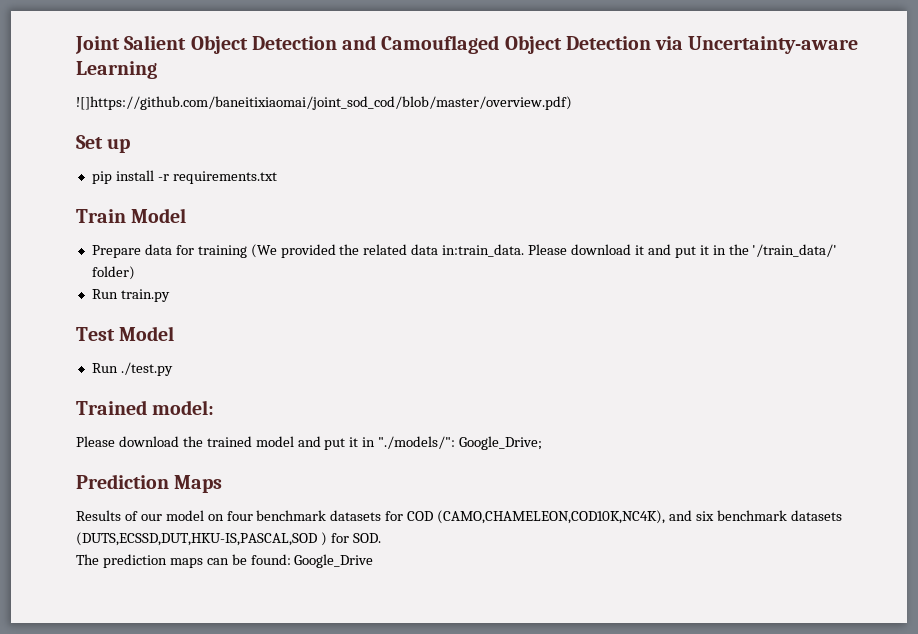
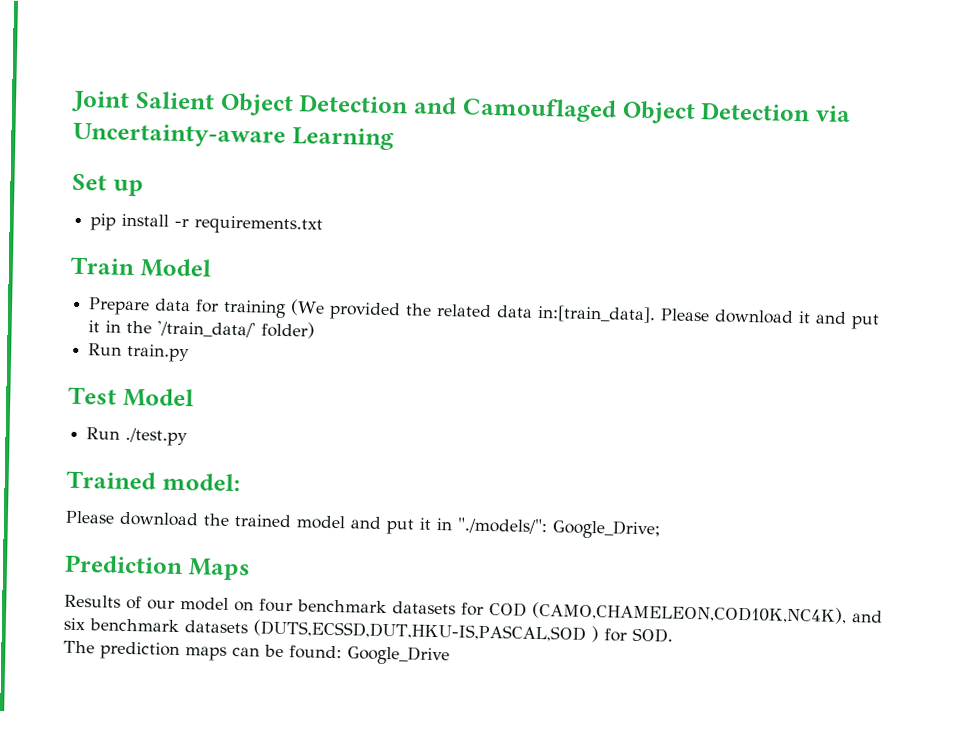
[76,96,572,110] // ![]https://github.com/baneitixiaomai/joint_sod_cod/blob/master/overview.pdf) -> (394, 139) none
[442,244,525,257] in:train_data. -> [537,304,657,324] in:[train_data].

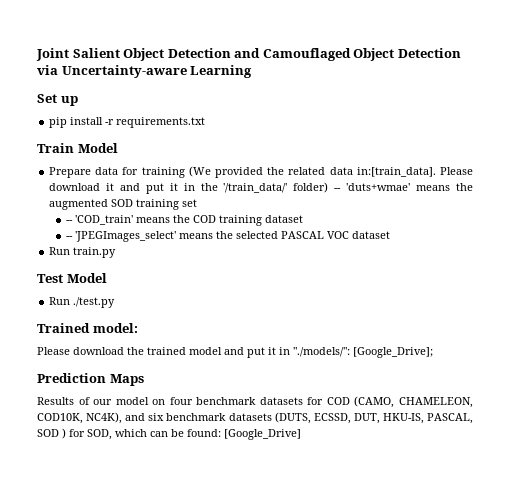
(316, 330) none -> [334,183,473,191] [49,199,198,210] [66,215,304,226] [66,231,391,242] -- 'duts+wmae' means the augmented SOD training set // -- 'COD_train' means the COD training dataset // -- 'JPEGImages_select' means the selected PASCAL VOC dataset
[552,519,660,540] Google_Drive; -> [353,347,433,358] [Google_Drive];
[532,601,883,625] [63,617,673,643] [63,640,227,661] (CAMO,CHAMELEON,COD10K,NC4K), and six benchmark datasets (DUTS,ECSSD,DUT,HKU-IS,PASCAL,SOD ) for SOD. // The prediction maps -> [354,396,473,408] [37,412,474,424] [37,428,147,440] (CAMO, CHAMELEON, COD10K, NC4K), and six benchmark datasets (DUTS, ECSSD, DUT, HKU-IS, PASCAL, SOD ) for SOD, which
[347,645,450,666] Google_Drive -> [224,429,301,440] [Google_Drive]

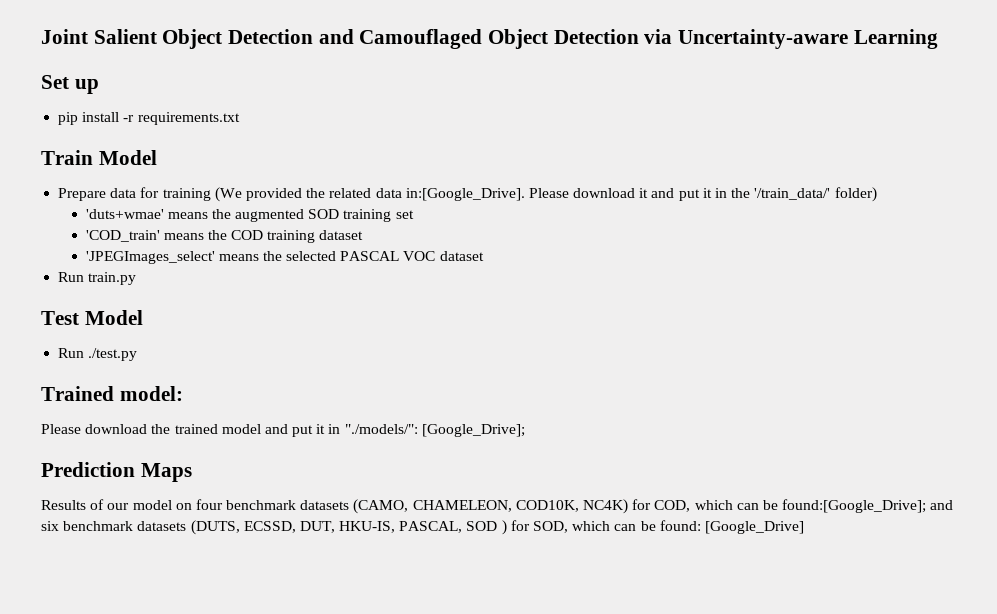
[356,167,436,177] in:[train_data]. -> [405,188,525,201] in:[Google_Drive].
[334,188,342,191] -- -> (877, 194) //
[66,220,74,223] -- -> (414, 214) none
[66,236,74,239] -- -> (364, 235) none
[307,397,350,405] for COD -> (350, 505) none
[86,412,123,424] NC4K), -> [583,499,927,514] NC4K) for COD, which can be found:[Google_Drive];

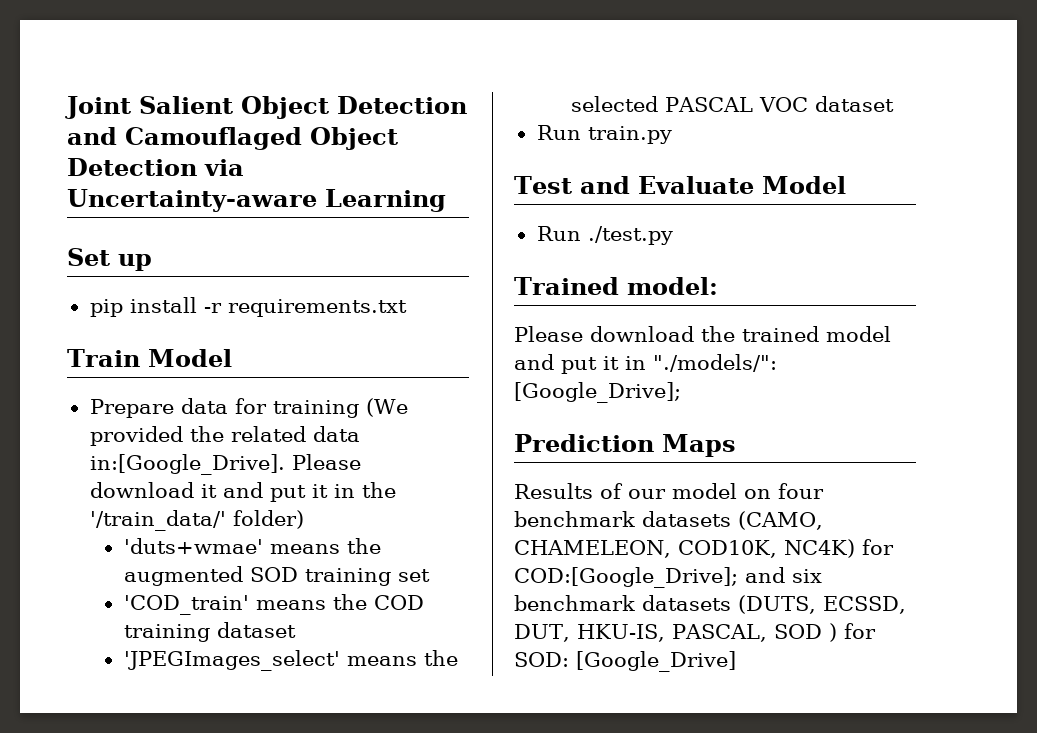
(79, 318) none -> [579,176,754,194] and Evaluate
[654,499,927,513] COD, which can be found:[Google_Drive]; -> [514,567,738,588] COD:[Google_Drive];
[533,520,701,533] SOD, which can be found: -> [514,652,569,667] SOD:

